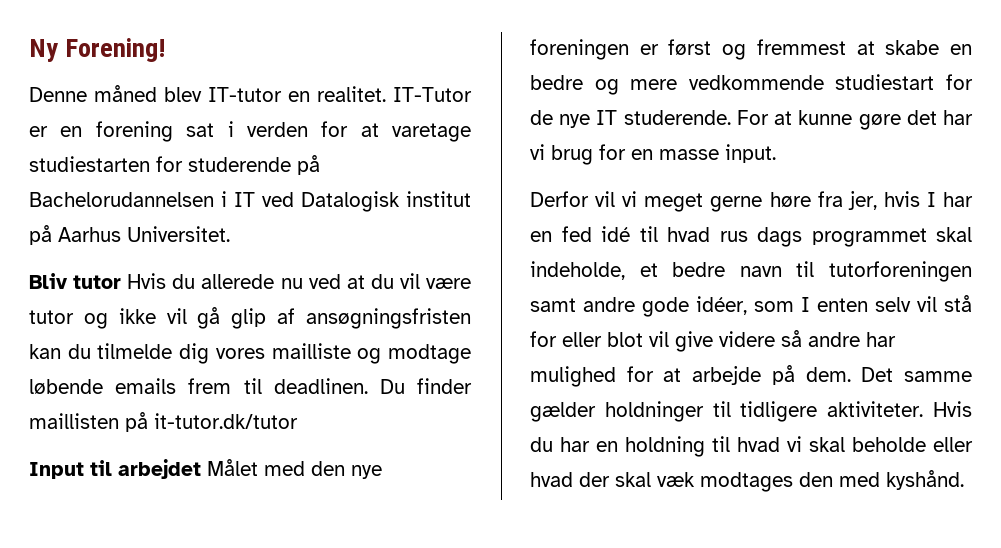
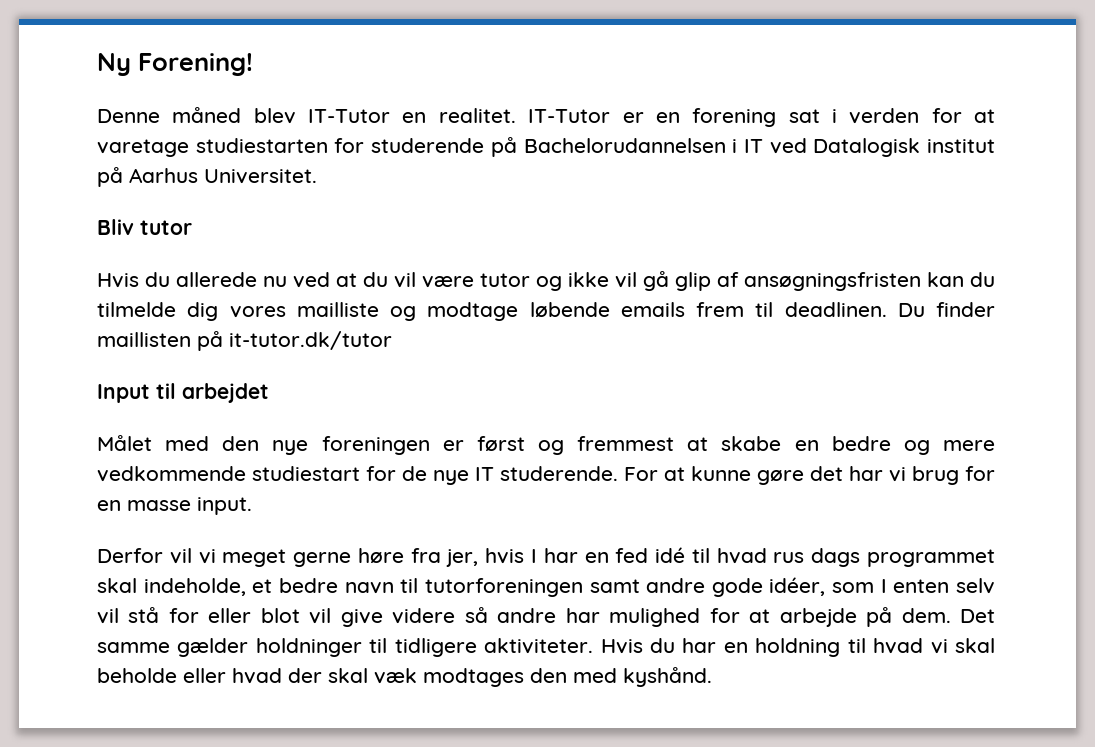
[208,87,282,102] IT-tutor -> [308,109,391,123] IT-Tutor
(122, 282) none -> (192, 227) //
(201, 469) none -> (269, 393) //

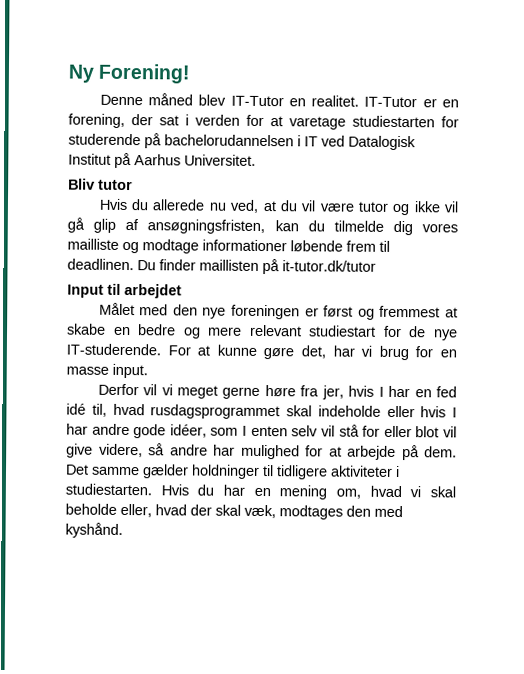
[692,108,777,127] forening -> [68,113,153,128] forening, der
[523,138,726,153] Bachelorudannelsen -> [164,134,294,147] bachelorudannelsen
[927,139,996,153] institut -> [68,153,111,165] Institut
[293,272,330,288] ved -> [230,199,260,213] ved,
[744,272,921,291] ansøgningsfristen -> [147,219,266,235] ansøgningsfristen,
[529,302,685,317] løbende emails -> [202,239,343,252] informationer løbende
[97,466,246,482] vedkommende -> [249,324,302,337] relevant
[475,466,618,481] IT studerende. -> [66,343,161,356] IT-studerende.
[810,466,843,481] det -> [301,345,326,359] det,
[691,548,996,567] [97,578,640,597] til hvad rus dags programmet skal indeholde, et bedre navn til tutorforeningen samt -> [91,403,457,420] [66,423,88,435] til, hvad rusdagsprogrammet skal indeholde eller hvis I har
[392,608,456,624] videre -> [98,443,143,458] videre,
[484,638,594,654] aktiviteter. -> [330,465,400,478] [65,483,152,496] aktiviteter i studiestarten.
[755,638,866,657] holdning til -> [279,485,361,500] mening om,
[183,668,226,683] eller -> [120,503,152,518] eller,
[374,668,417,684] væk -> [244,504,276,519] væk,

